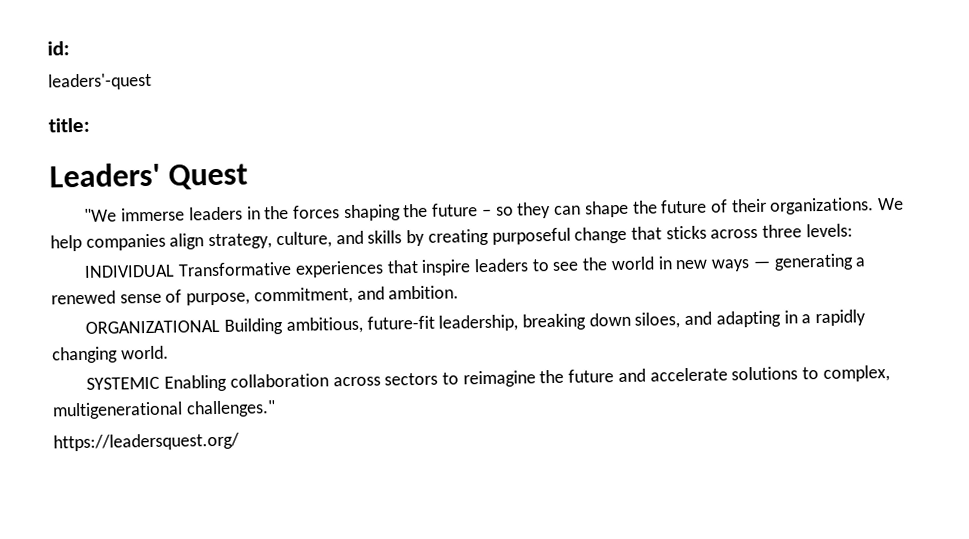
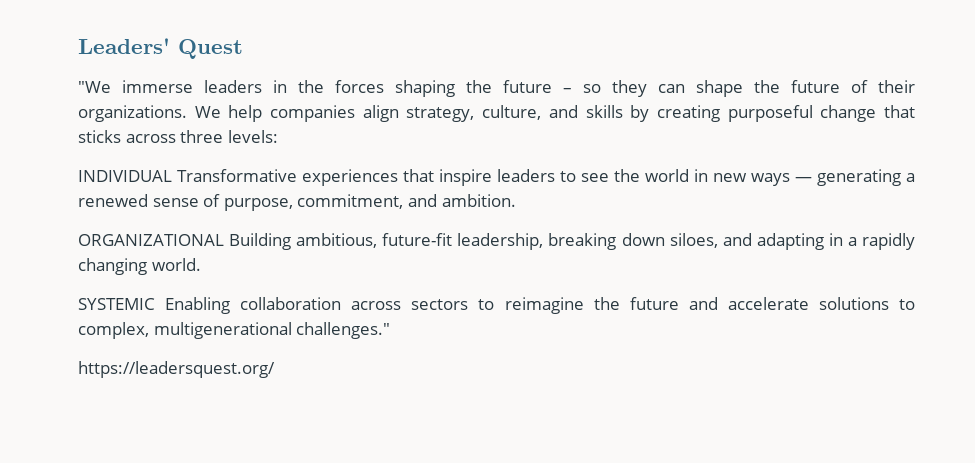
[47,41,70,56] [48,72,152,91] [48,117,90,133] id: // leaders'-quest // title: // -> (78, 46) none

